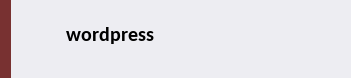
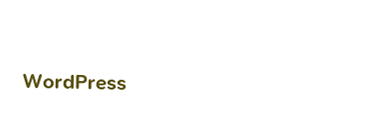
[66,27,154,44] wordpress -> [22,72,127,91] WordPress

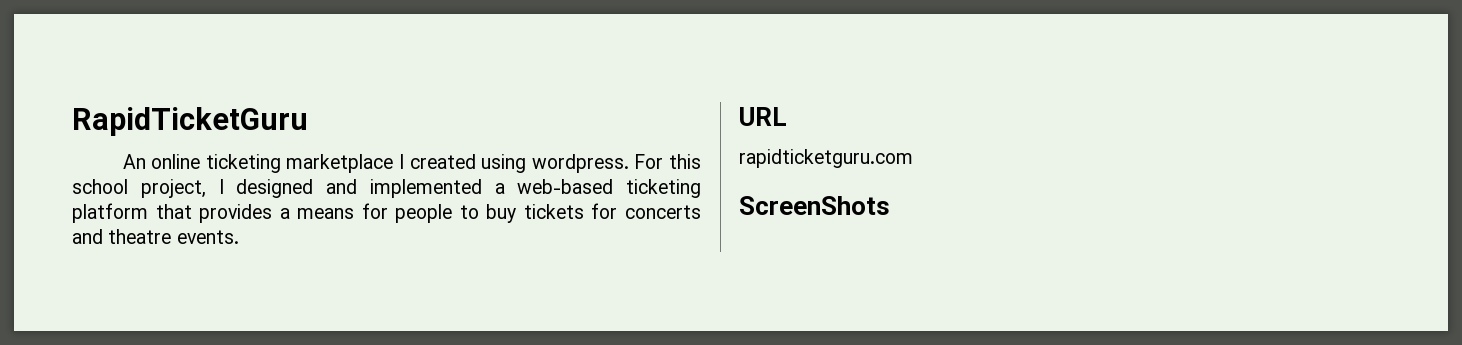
[22,72,127,91] WordPress -> [72,107,308,136] [122,154,701,173] [72,179,701,198] [72,203,702,223] [72,229,239,244] [739,107,787,126] [739,149,913,168] [739,196,890,215] RapidTicketGuru // An online ticketing marketplace I created using wordpress. For this school project, I designed and implemented a web-based ticketing platform that provides a means for people to buy tickets for concerts and theatre events. // URL // rapidticketguru.com // ScreenShots

